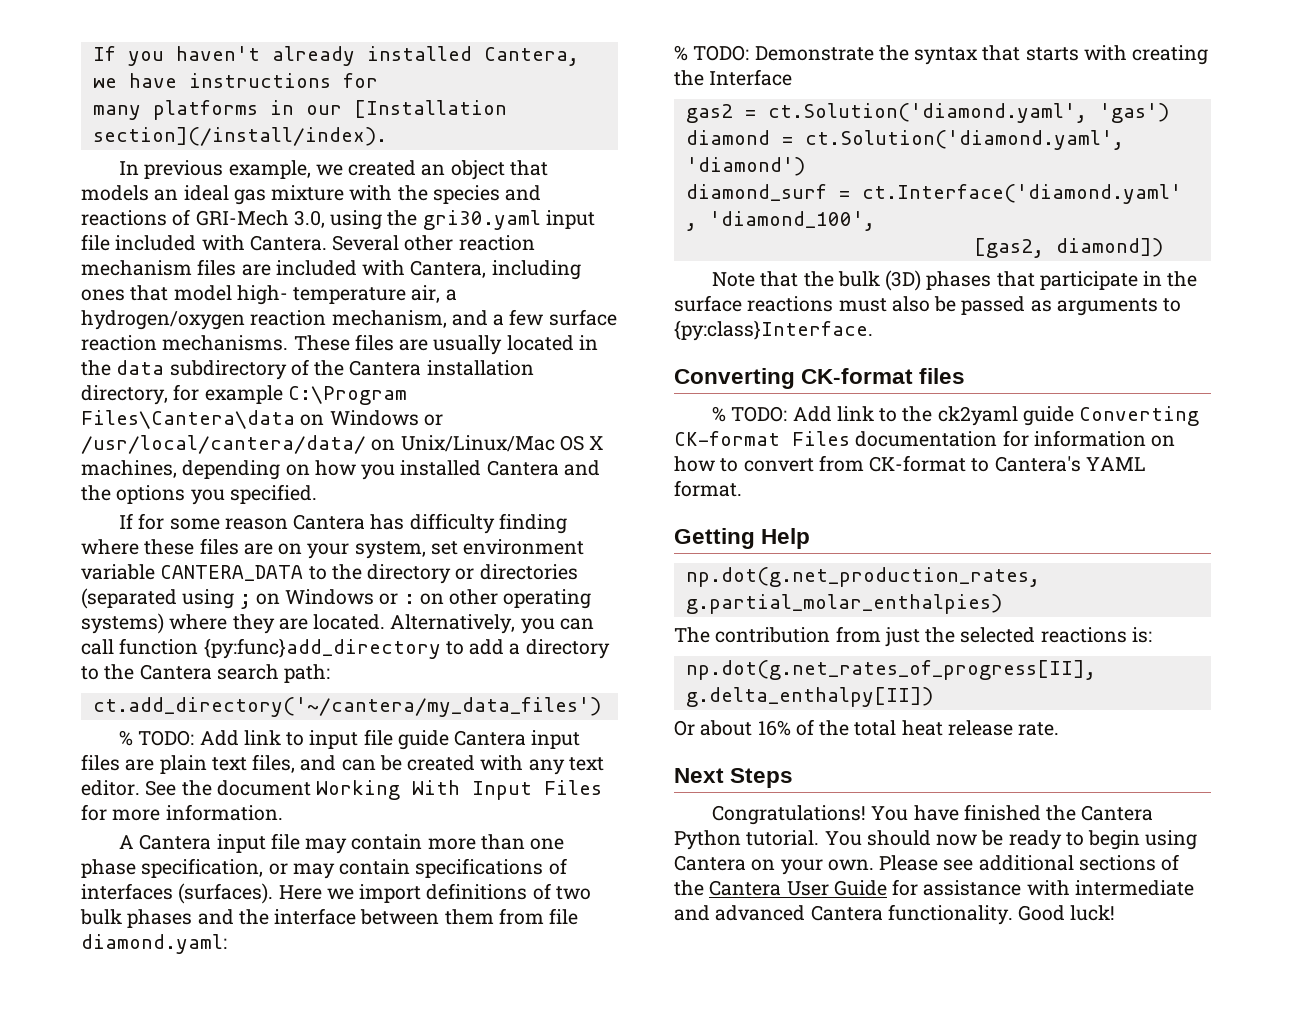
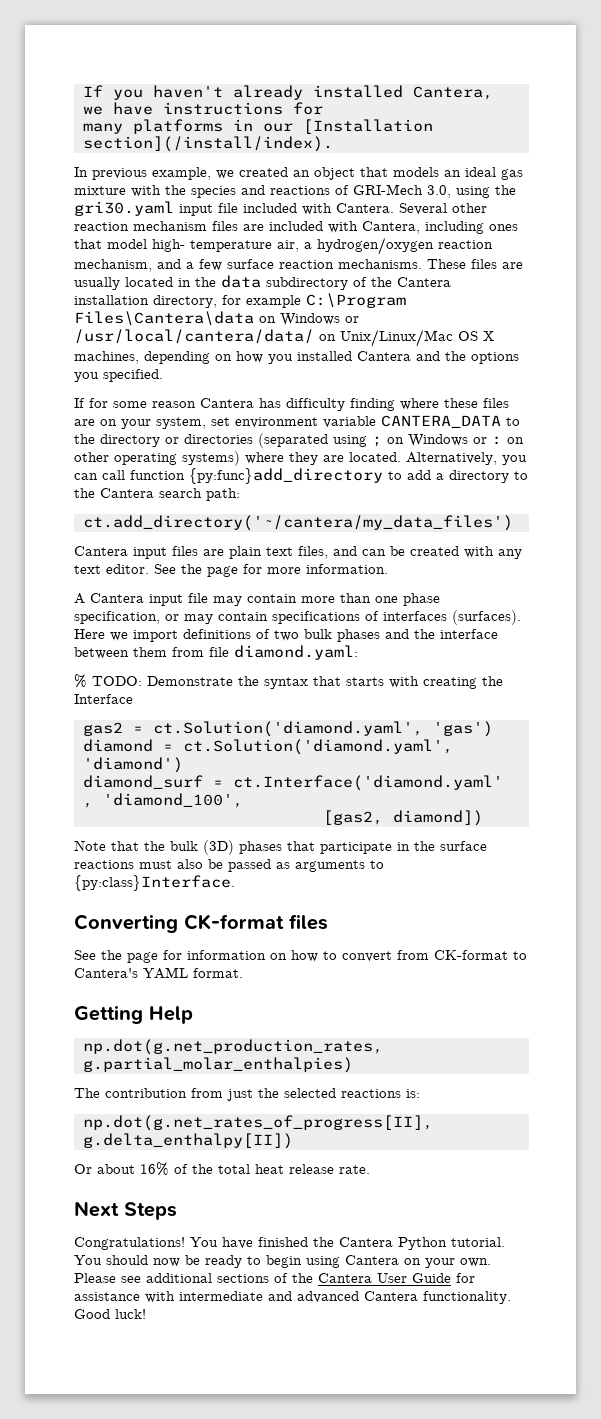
[118,729,449,750] % TODO: Add link to input file guide -> (513, 523) none
[216,780,603,800] document Working With Input Files -> [207,566,238,577] page
[711,406,1200,426] [674,431,998,447] % TODO: Add link to the ck2yaml guide Converting CK-format Files documentation -> [74,950,158,963] See the page

